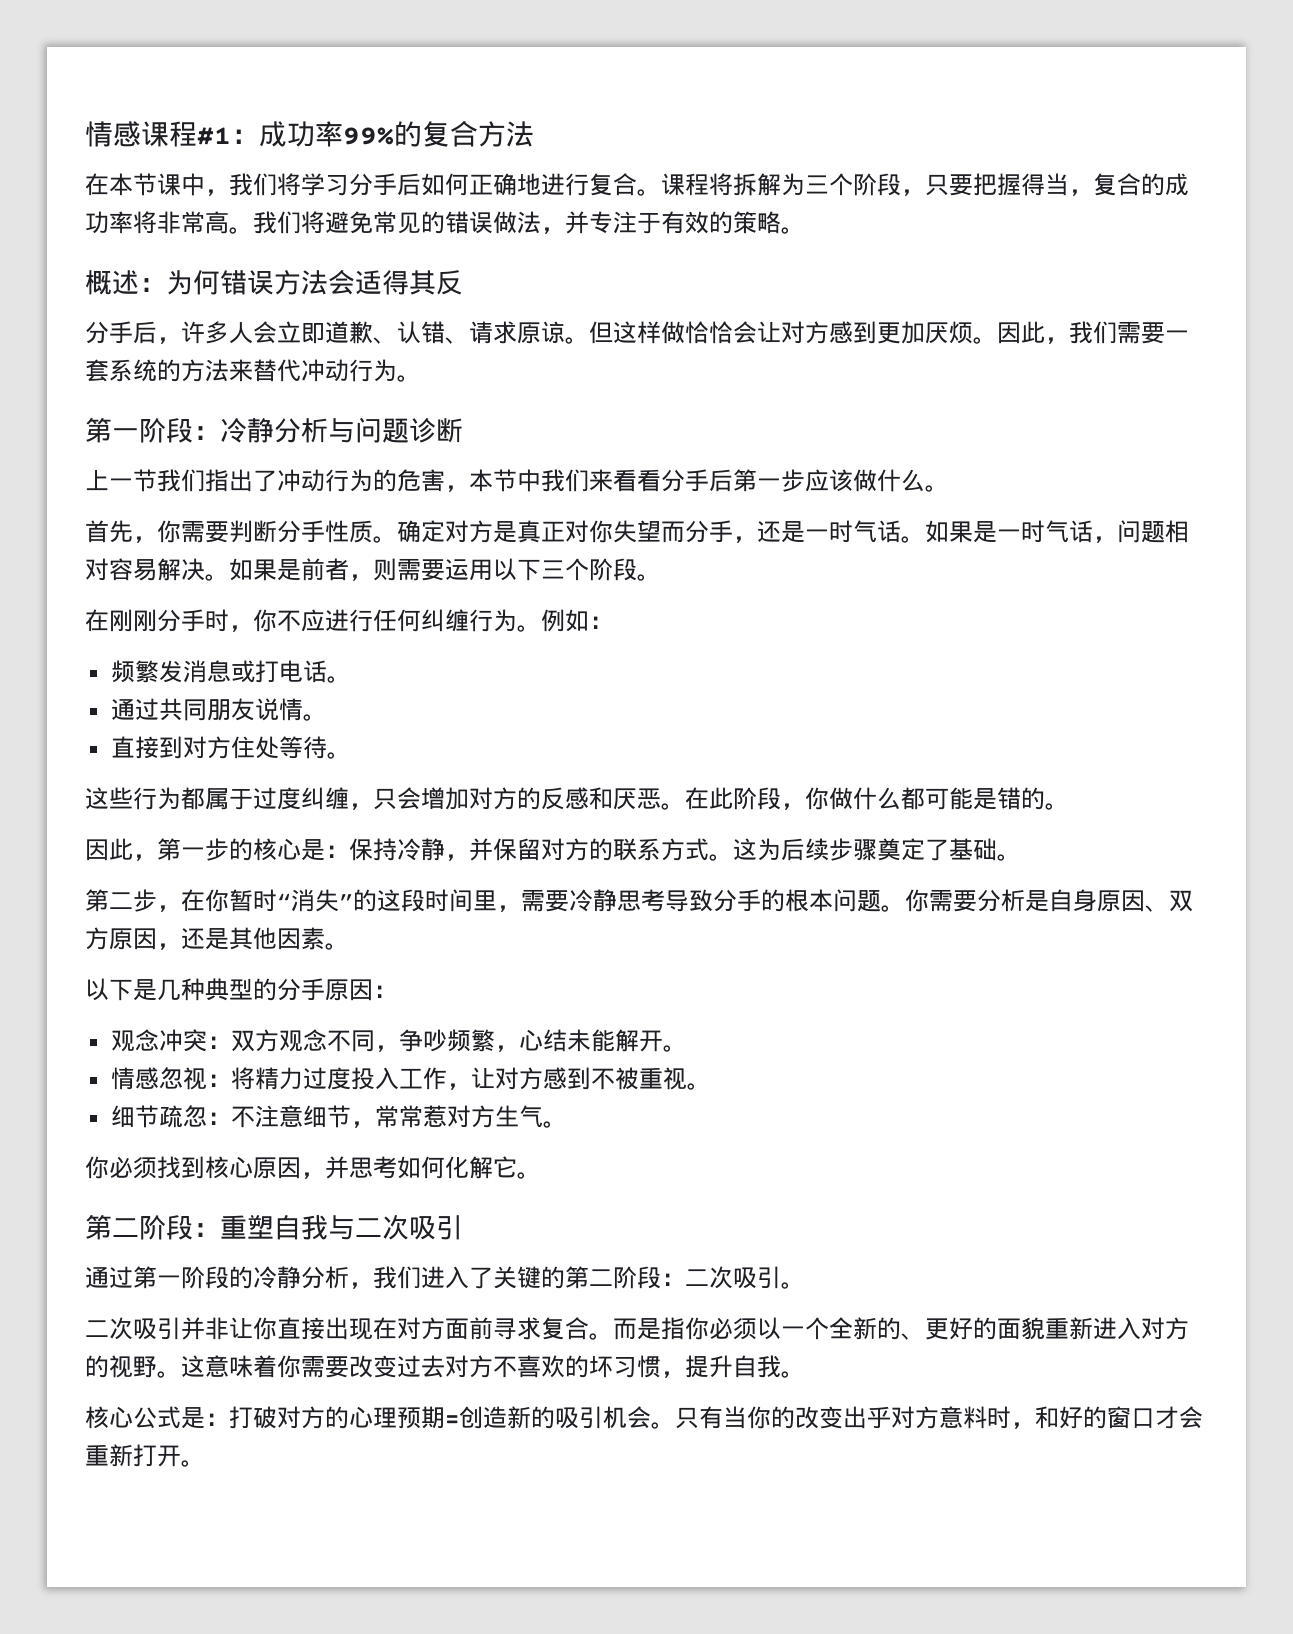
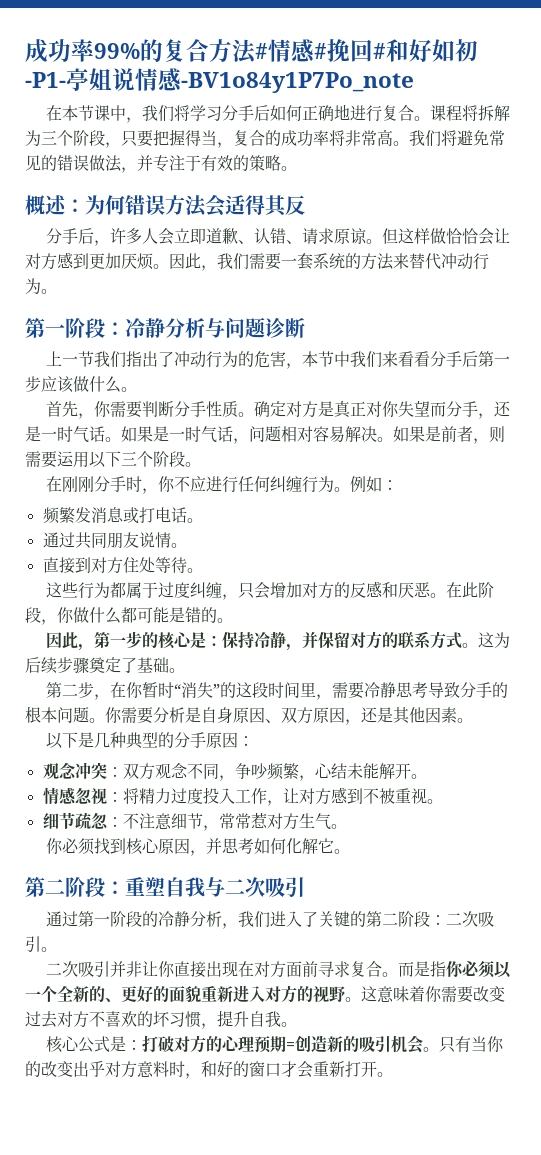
[85,121,259,147] 情感课程#1： -> (25, 51) none
(534, 134) none -> [255,39,478,63] [25,68,414,93] #情感#挽回#和好如初-P1-亭姐说情感-BV1o84y1P7Po_note

